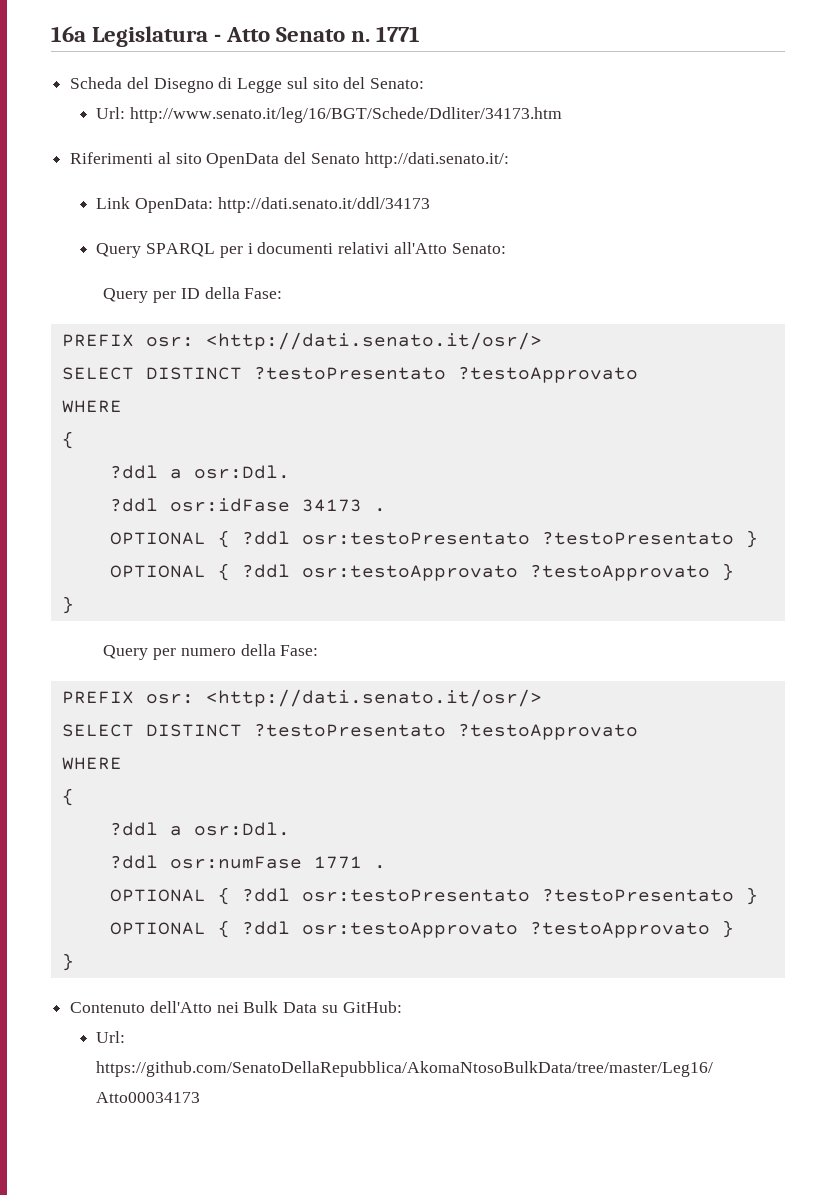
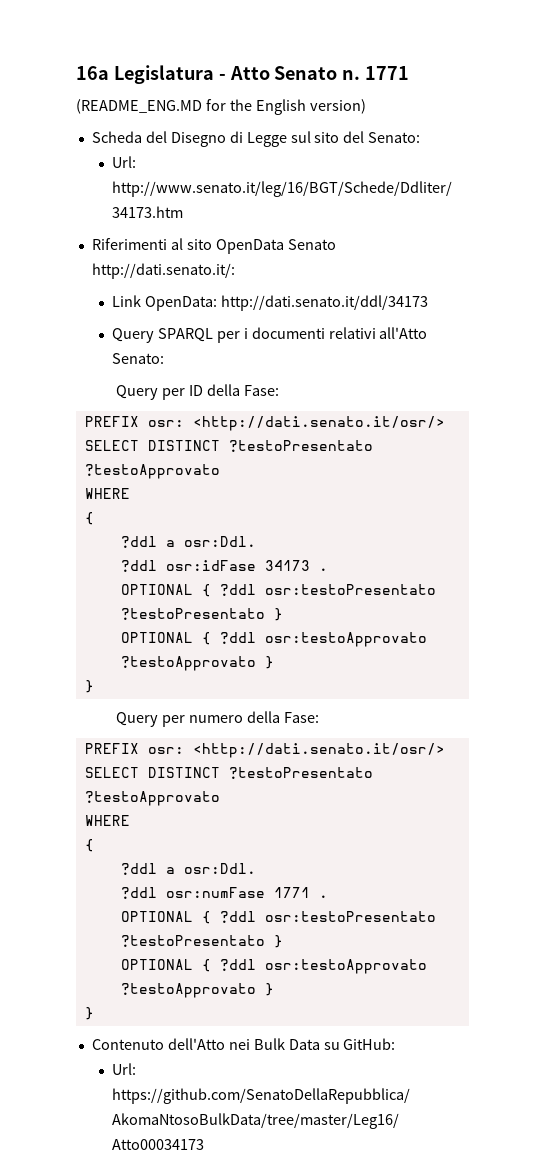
(421, 34) none -> [76,99,366,115] // (README_ENG.MD for the English version)
[284,152,307,164] del -> (284, 246) none

